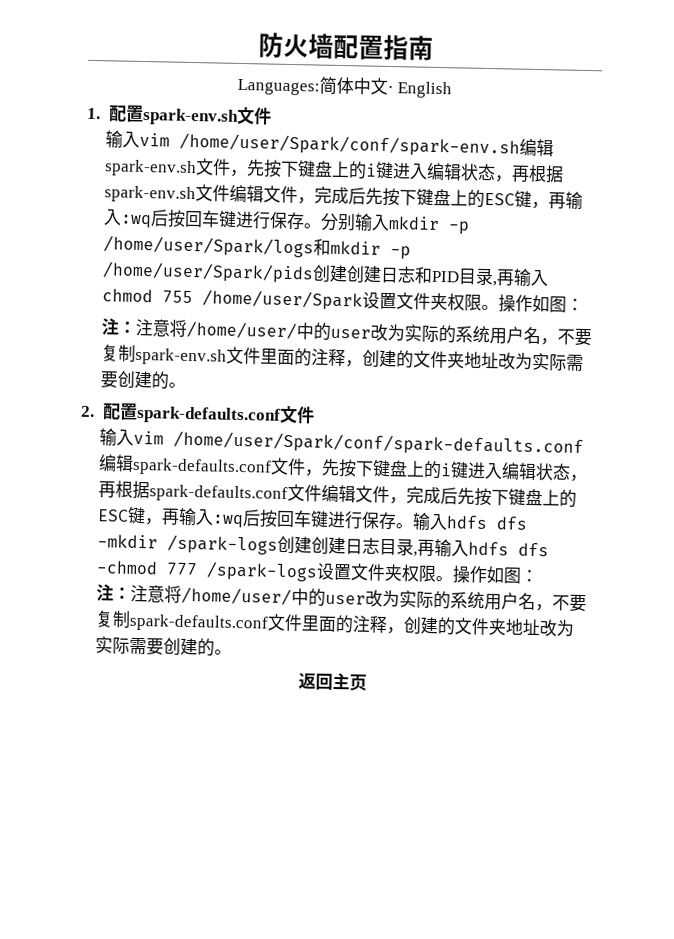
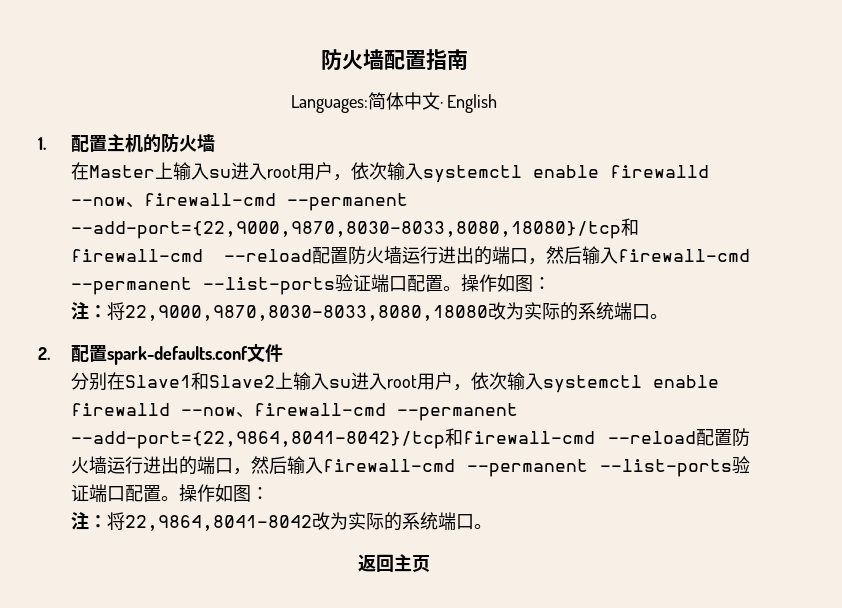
[141,106,272,126] [105,130,555,158] [104,158,565,184] [104,184,584,210] [103,209,471,235] [103,235,412,260] [102,261,550,287] [102,288,585,313] [101,318,593,347] [101,344,585,372] [100,370,170,390] spark-env.sh文件 // 输入vim /home/user/Spark/conf/spark-env.sh编辑spark-env.sh文件，先按下键盘上的i键进入编辑状态，再根据spark-env.sh文件编辑文件，完成后先按下键盘上的ESC键，再输入:wq后按回车键进行保存。分别输入mkdir -p /home/user/Spark/logs和mkdir -p /home/user/Spark/pids创建创建日志和PID目录,再输入chmod 755 /home/user/Spark设置文件夹权限。操作如图： // 注：注意将/home/user/中的user改为实际的系统用户名，不要复制spark-env.sh文件里面的注释，创建的文件夹地址改为实际需要创建的 -> [106,134,215,153] [70,162,709,183] [70,193,408,211] [70,218,639,239] [70,246,750,265] [70,274,551,295] [70,302,650,321] 主机的防火墙 // 在Master上输入su进入root用户，依次输入systemctl enable firewalld --now、firewall-cmd --permanent --add-port={22,9000,9870,8030-8033,8080,18080}/tcp和firewall-cmd --reload配置防火墙运行进出的端口，然后输入firewall-cmd --permanent --list-ports验证端口配置。操作如图： // 注：将22,9000,9870,8030-8033,8080,18080改为实际的系统端口
[99,428,585,458] [98,454,588,483] [98,480,578,508] [97,506,529,531] [97,534,550,558] [96,560,540,584] [96,584,588,613] [95,610,576,637] [95,636,216,657] 输入vim /home/user/Spark/conf/spark-defaults.conf编辑spark-defaults.conf文件，先按下键盘上的i键进入编辑状态，再根据spark-defaults.conf文件编辑文件，完成后先按下键盘上的ESC键，再输入:wq后按回车键进行保存。输入hdfs dfs -mkdir /spark-logs创建创建日志目录,再输入hdfs dfs -chmod 777 /spark-logs设置文件夹权限。操作如图： // 注：注意将/home/user/中的user改为实际的系统用户名，不要复制spark-defaults.conf文件里面的注释，创建的文件夹地址改为实际需要创建的 -> [70,372,719,393] [70,403,518,421] [70,428,751,449] [70,456,750,477] [70,484,269,502] [70,512,474,531] 分别在Slave1和Slave2上输入su进入root用户，依次输入systemctl enable firewalld --now、firewall-cmd --permanent --add-port={22,9864,8041-8042}/tcp和firewall-cmd --reload配置防火墙运行进出的端口，然后输入firewall-cmd --permanent --list-ports验证端口配置。操作如图： // 注：将22,9864,8041-8042改为实际的系统端口

